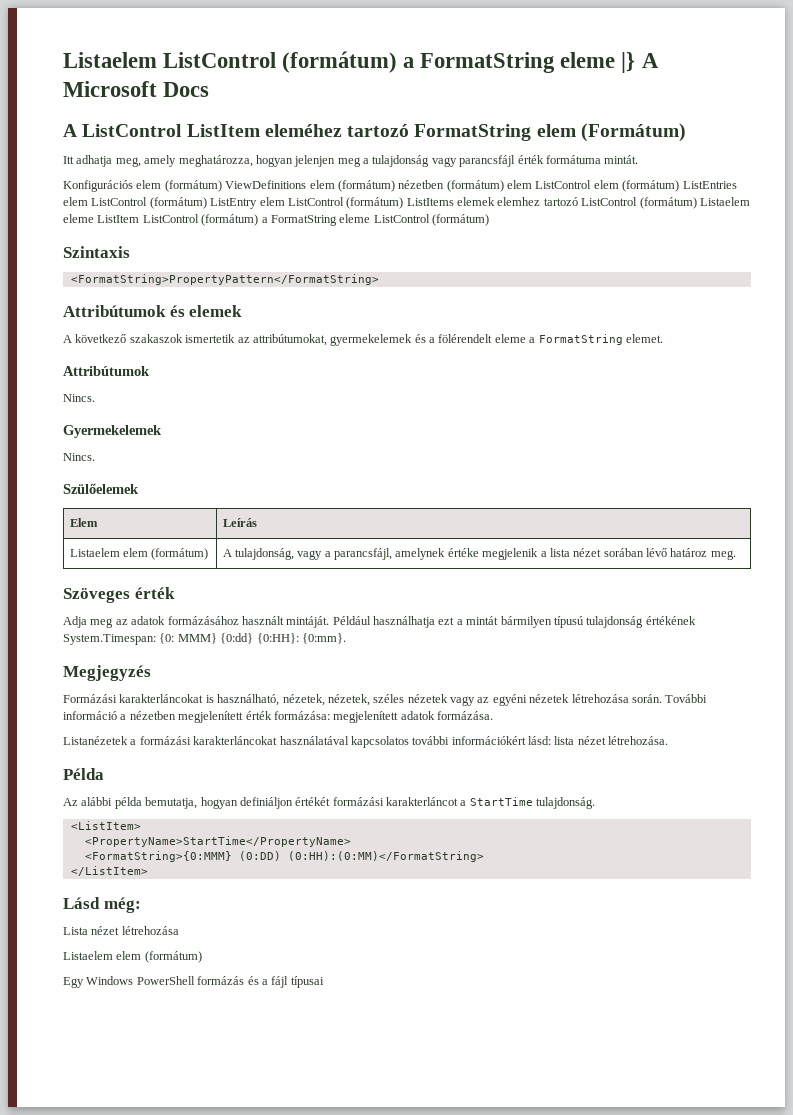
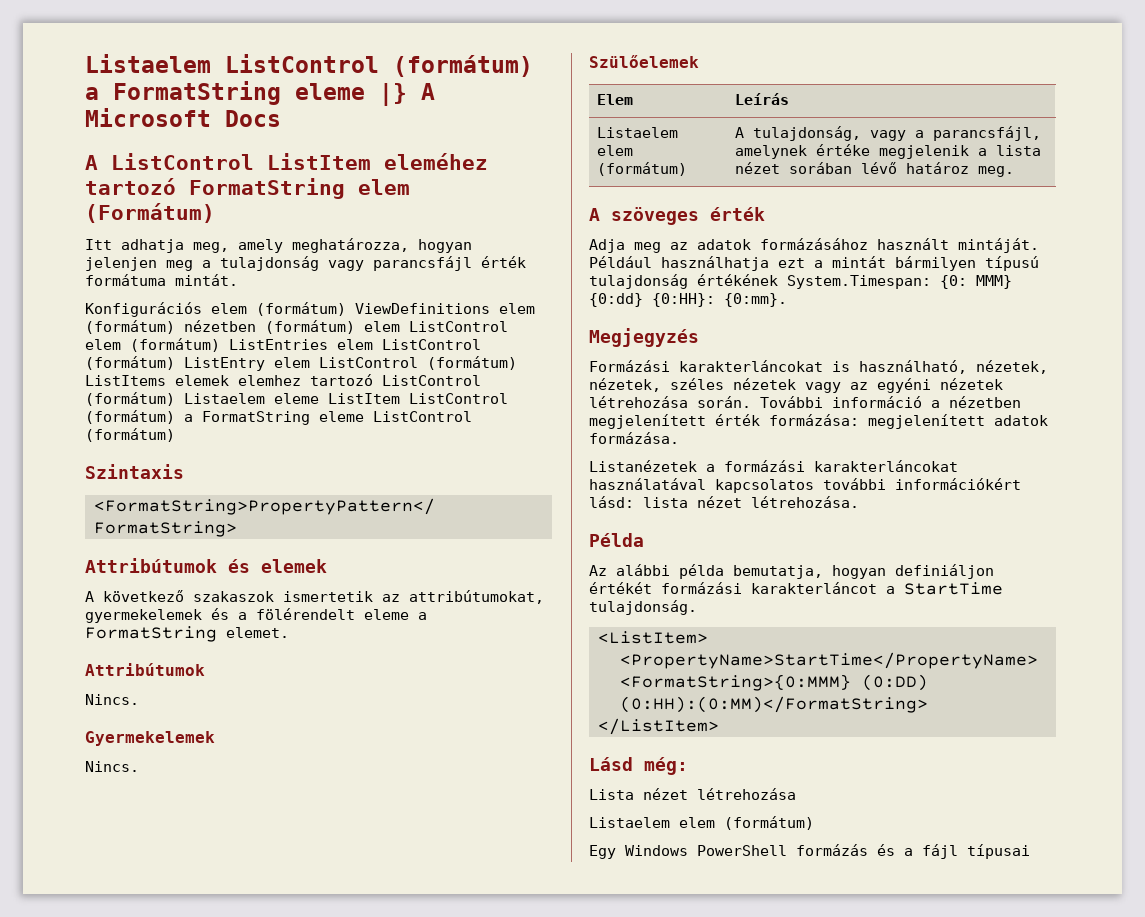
[63,588,130,603] Szöveges -> [589,207,699,225] A szöveges

